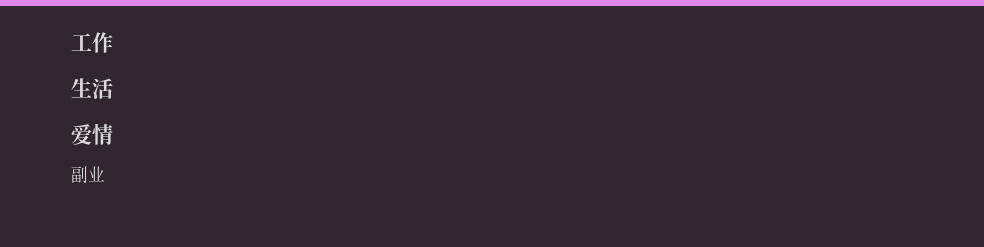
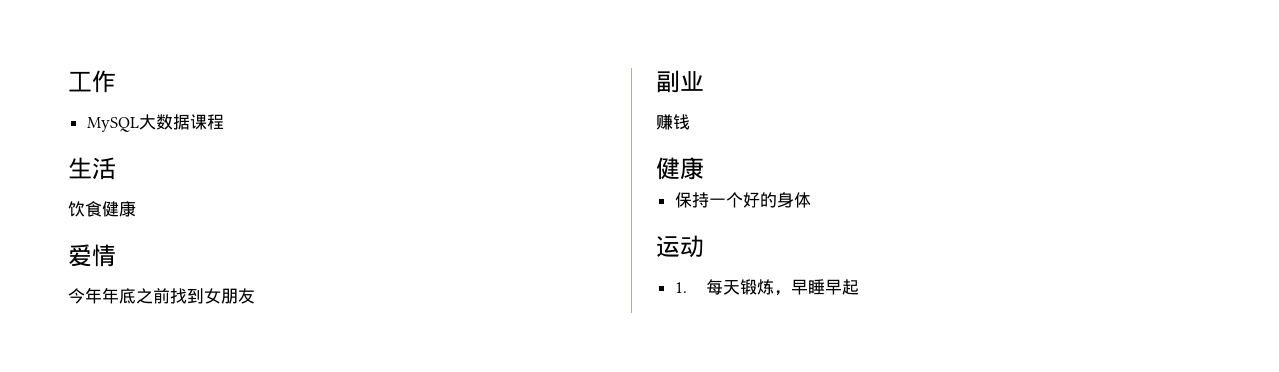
(113, 42) none -> [86,114,224,132] // MySQL大数据课程
(113, 88) none -> [68,201,136,217] // 饮食健康
[71,166,105,183] 副业 -> [68,287,255,304] [656,70,704,93] [656,114,690,130] [656,157,704,180] [674,192,811,208] [656,235,704,258] [674,279,859,296] 今年年底之前找到女朋友 // 副业 // 赚钱 // 健康 // 保持一个好的身体 // 运动 // 1.每天锻炼，早睡早起

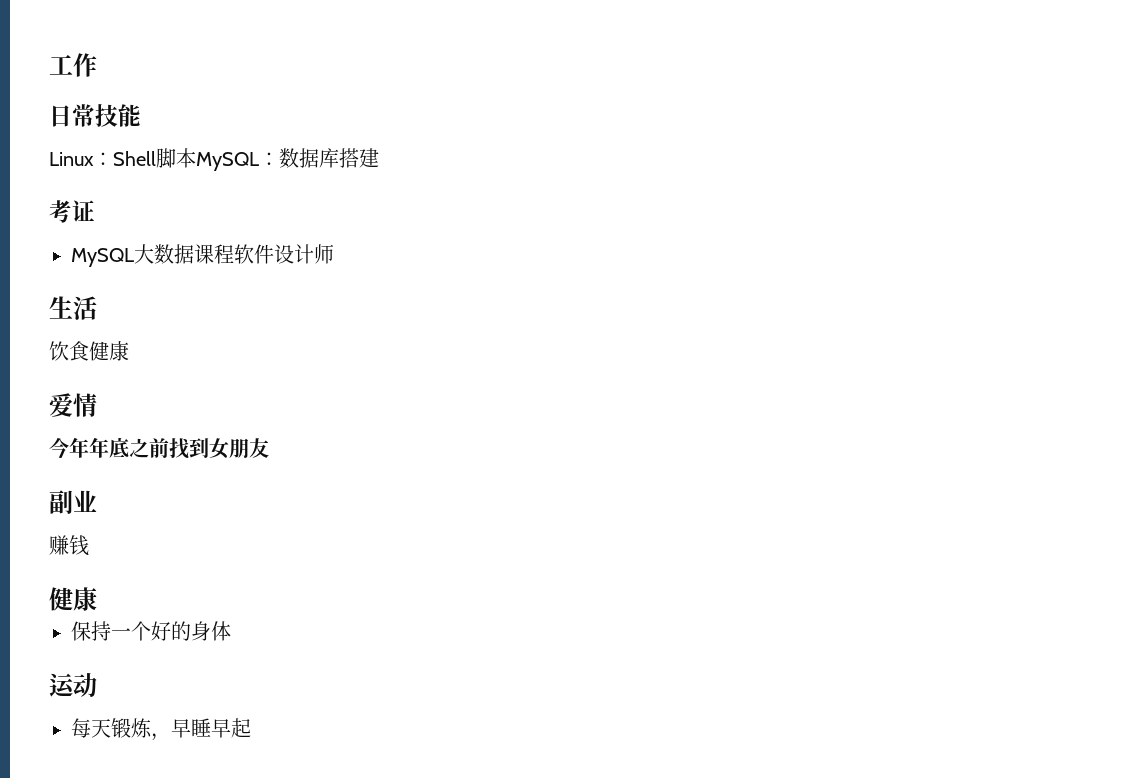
(116, 81) none -> [49,104,141,127] [49,148,379,171] [49,200,95,223] // 日常技能 // Linux：Shell脚本MySQL：数据库搭建 // 考证
(224, 122) none -> [234,244,334,264] 软件设计师
[674,282,687,293] 1. -> (97, 685) none

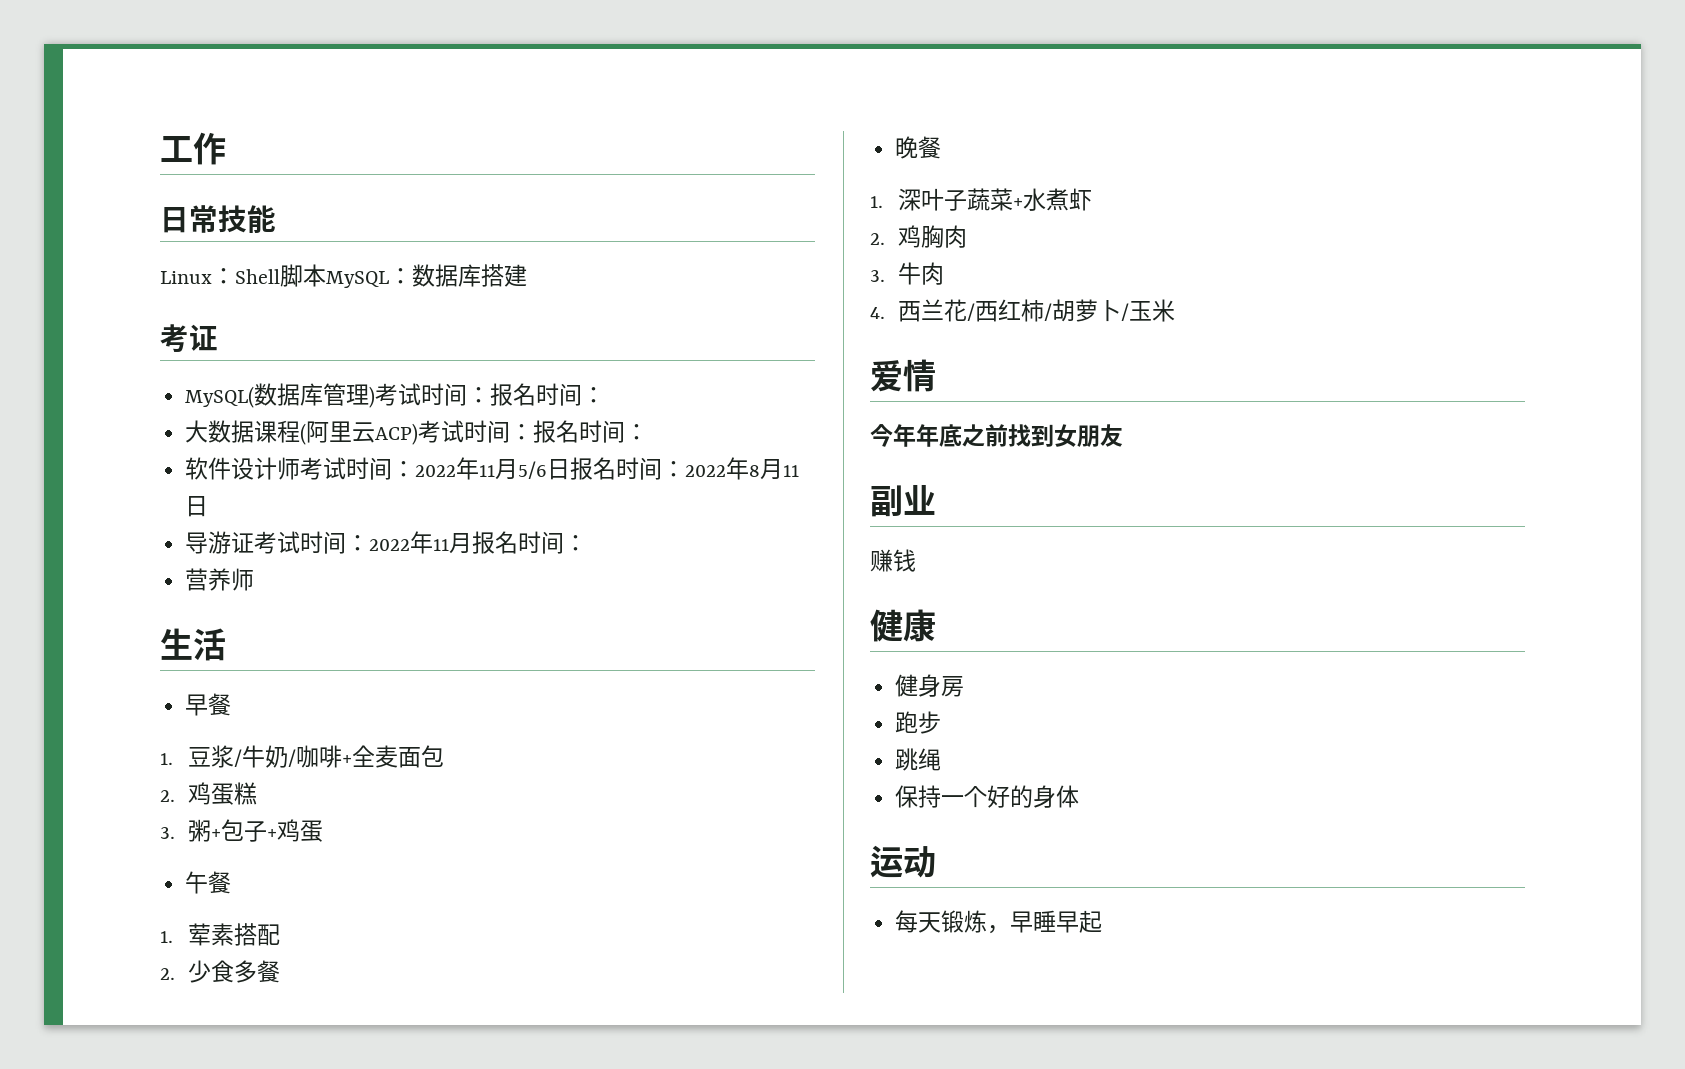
[71,244,334,267] [49,296,97,320] [49,341,129,361] MySQL大数据课程软件设计师 // 生活 // 饮食健康 -> [185,383,606,408] [185,420,649,445] [185,457,800,480] [185,496,209,517] [185,531,588,554] [185,568,255,591] [160,628,226,661] [185,693,232,716] [160,745,444,768] [160,782,257,805] [160,819,323,842] [185,871,232,894] [160,923,280,946] [160,960,280,983] [895,136,942,159] [870,188,1092,211] [870,225,967,248] [870,262,944,285] [870,299,1175,322] MySQL(数据库管理)考试时间：报名时间： // 大数据课程(阿里云ACP)考试时间：报名时间： // 软件设计师考试时间：2022年11月5/6日报名时间：2022年8月11日 // 导游证考试时间：2022年11月报名时间： // 营养师 // 生活 // 早餐 // 1.豆浆/牛奶/咖啡+全麦面包 // 2.鸡蛋糕 // 3.粥+包子+鸡蛋 // 午餐 // 1.荤素搭配 // 2.少食多餐 // 晚餐 // 1.深叶子蔬菜+水煮虾 // 2.鸡胸肉 // 3.牛肉 // 4.西兰花/西红柿/胡萝卜/玉米
(97, 599) none -> [895,674,965,697] [895,711,942,734] [895,748,942,771] // 健身房 // 跑步 // 跳绳

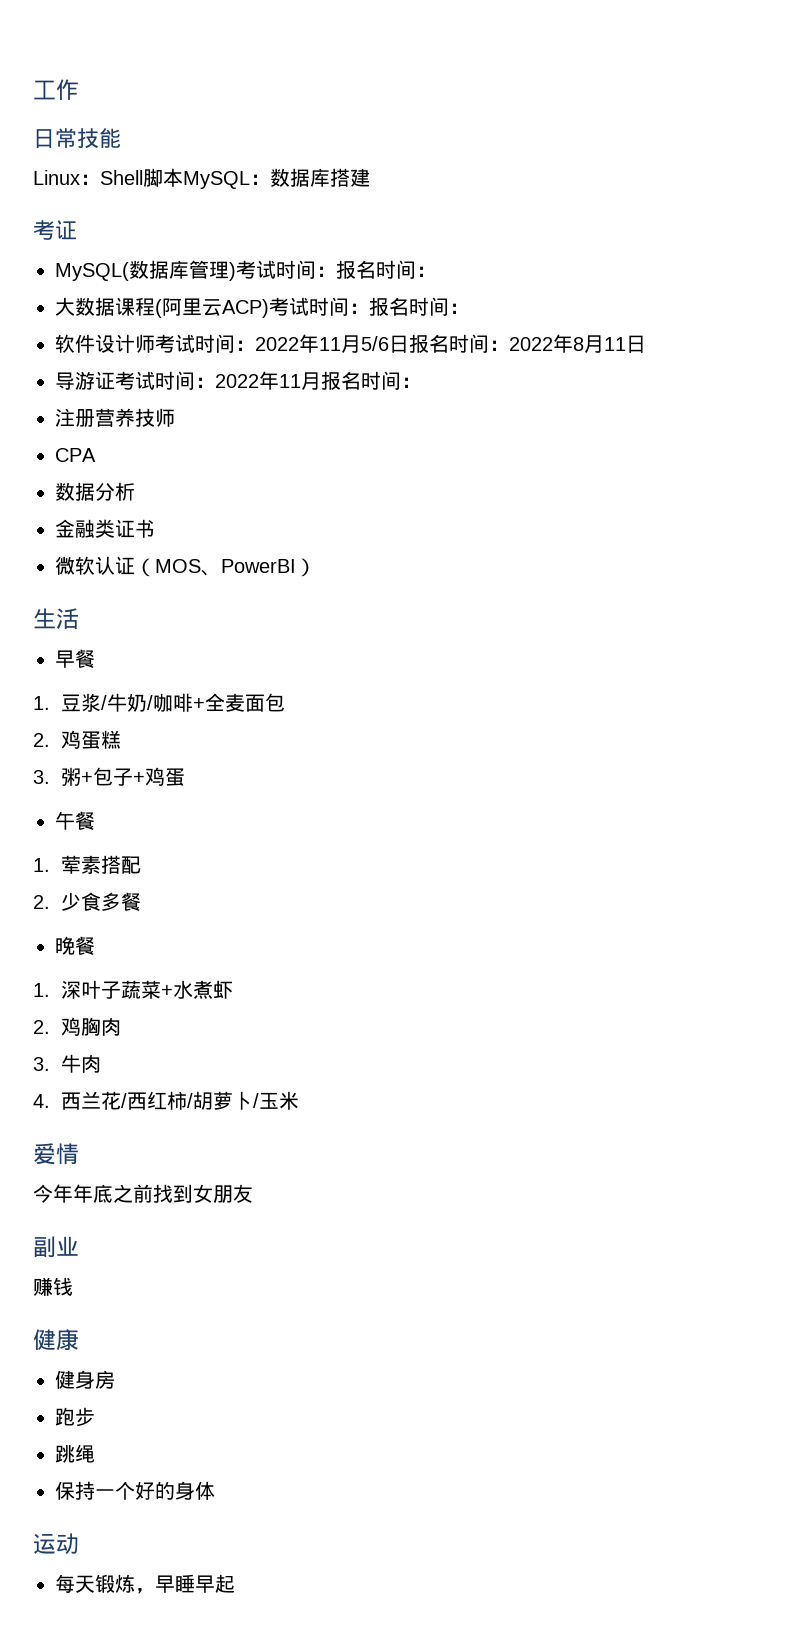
[185,568,255,591] 营养师 -> [55,408,175,427] [55,448,96,462] [55,482,135,501] [55,519,155,538] [55,556,316,577] 注册营养技师 // CPA // 数据分析 // 金融类证书 // 微软认证（MOS、PowerBI）

